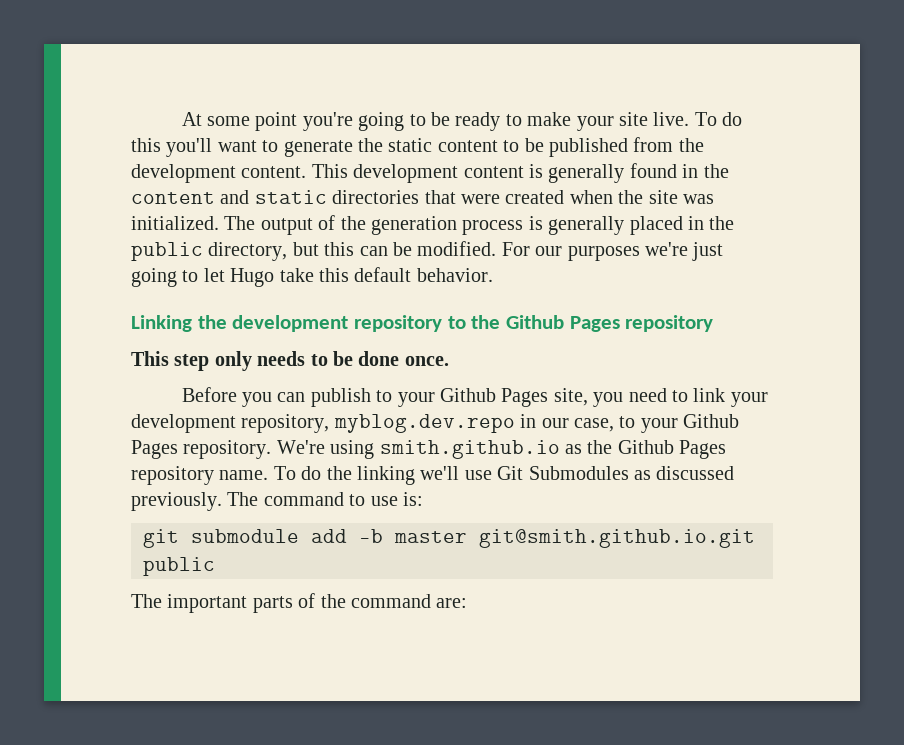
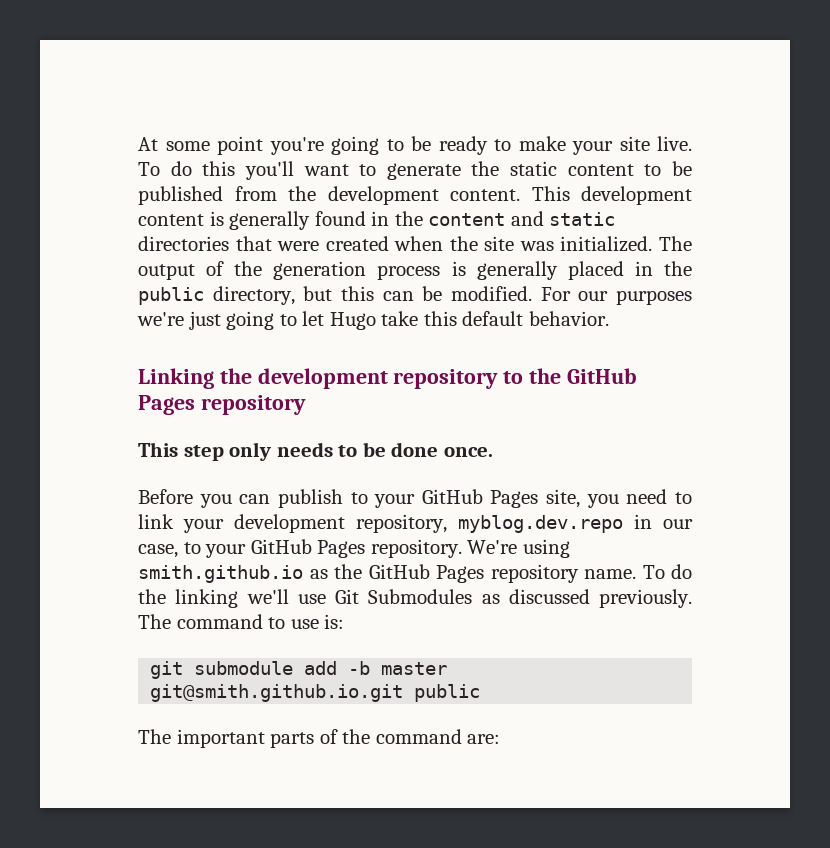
[506,315,565,329] Github -> [566,368,637,384] GitHub
[440,388,497,402] Github -> [421,489,483,504] GitHub
[683,414,740,428] Github -> [250,539,312,554] GitHub
[617,440,674,454] Github -> [368,564,430,579] GitHub

